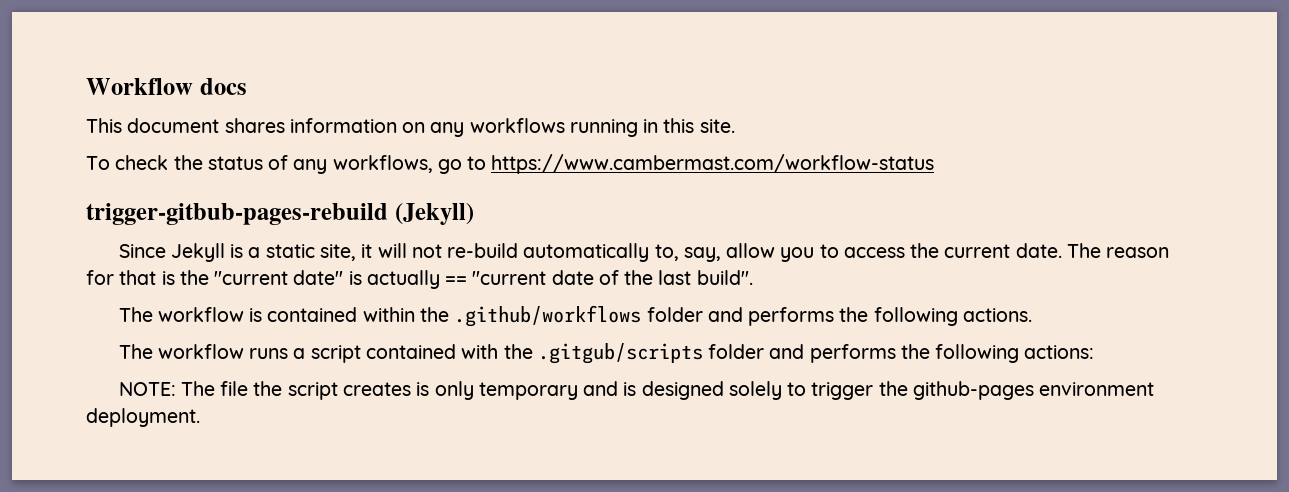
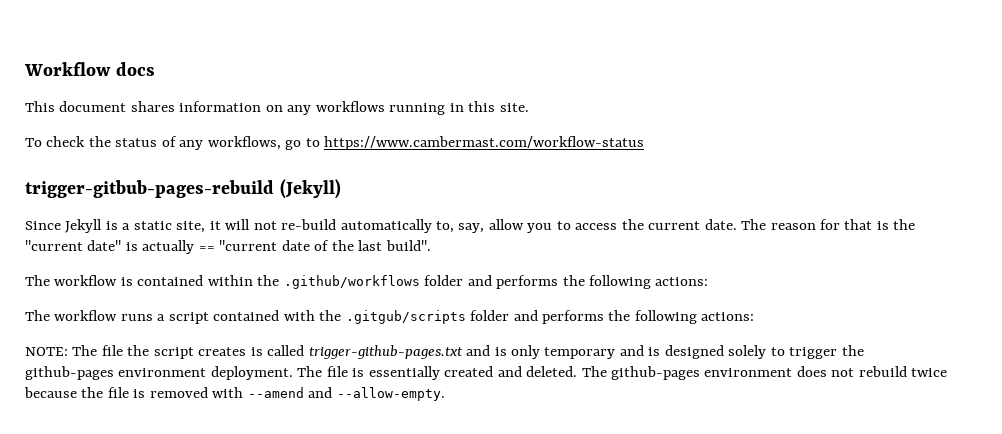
[962,308,1032,322] actions. -> [655,277,709,286] actions:
(430, 389) none -> [267,345,507,359] called trigger-github-pages.txt and is
(200, 417) none -> [297,366,948,380] [24,387,445,401] The file is essentially created and deleted. The github-pages environment does not rebuild twice because the file is removed with --amend and --allow-empty.

